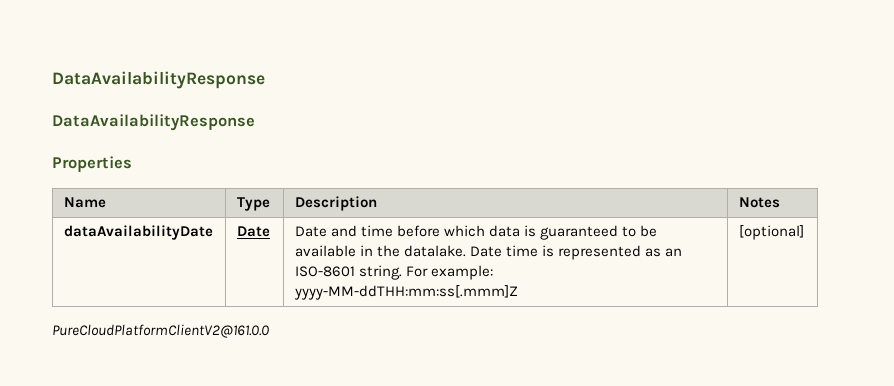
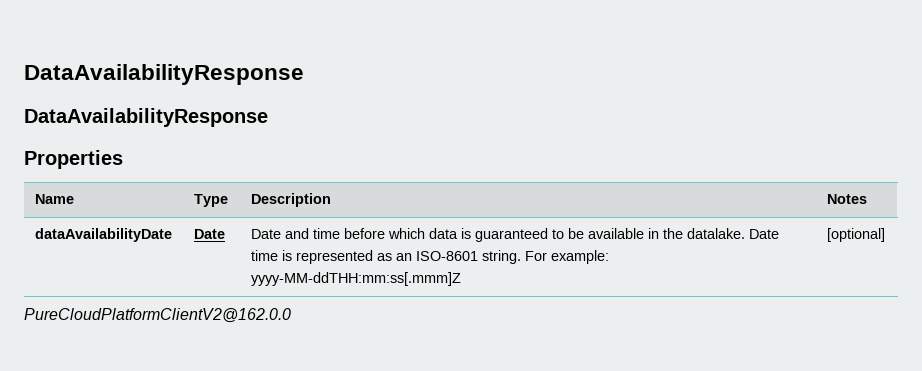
[52,324,270,338] PureCloudPlatformClientV2@161.0.0 -> [24,308,291,323] PureCloudPlatformClientV2@162.0.0

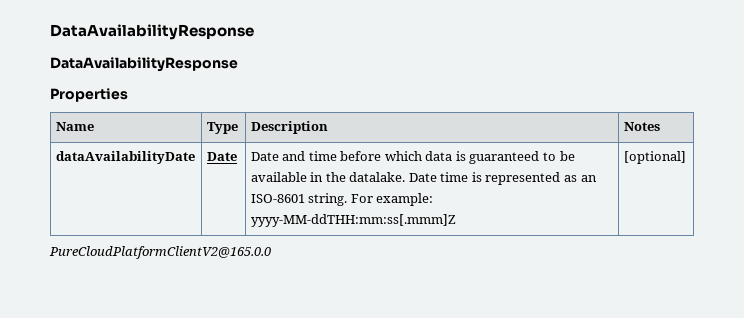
[24,308,291,323] PureCloudPlatformClientV2@162.0.0 -> [49,246,271,259] PureCloudPlatformClientV2@165.0.0

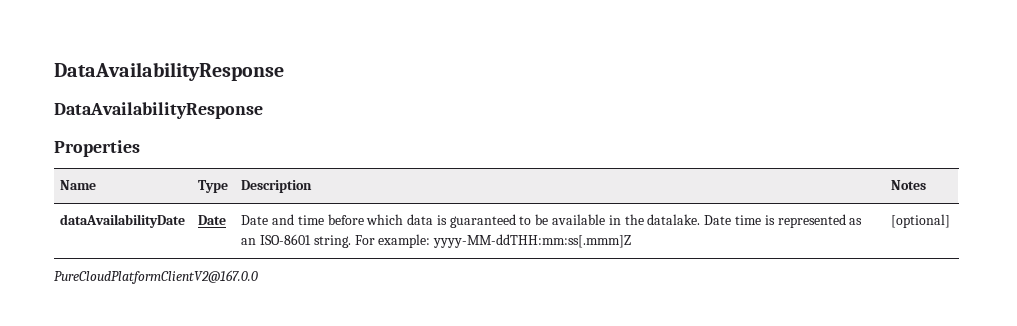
[49,246,271,259] PureCloudPlatformClientV2@165.0.0 -> [54,270,258,284] PureCloudPlatformClientV2@167.0.0

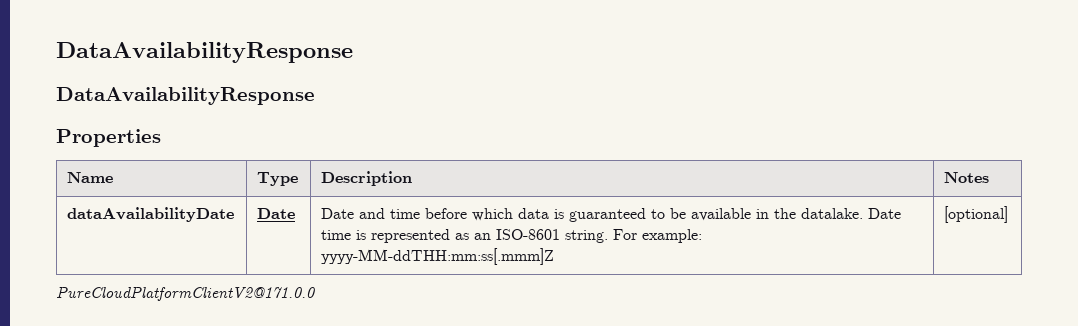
[54,270,258,284] PureCloudPlatformClientV2@167.0.0 -> [56,286,315,301] PureCloudPlatformClientV2@171.0.0

